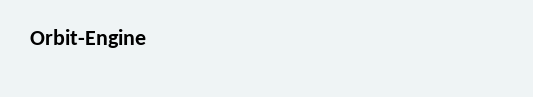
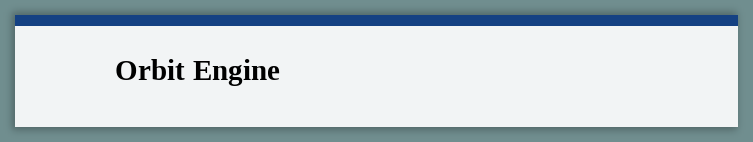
[30,29,146,48] Orbit-Engine -> [115,59,280,86] Orbit Engine

